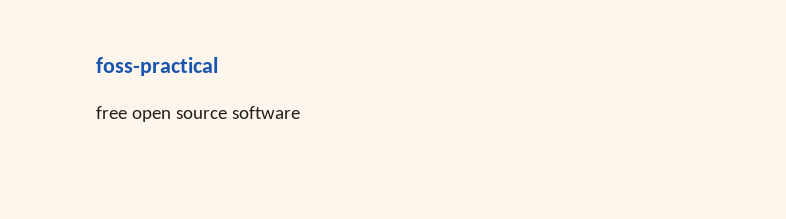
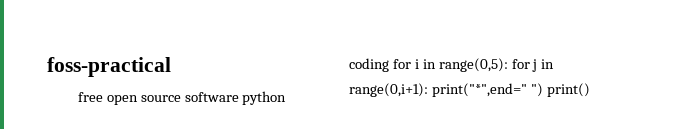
(300, 112) none -> [242,91,287,105] [349,58,555,72] [349,83,590,97] python coding for i in range(0,5): for j in range(0,i+1): print("*",end=" ") print()

